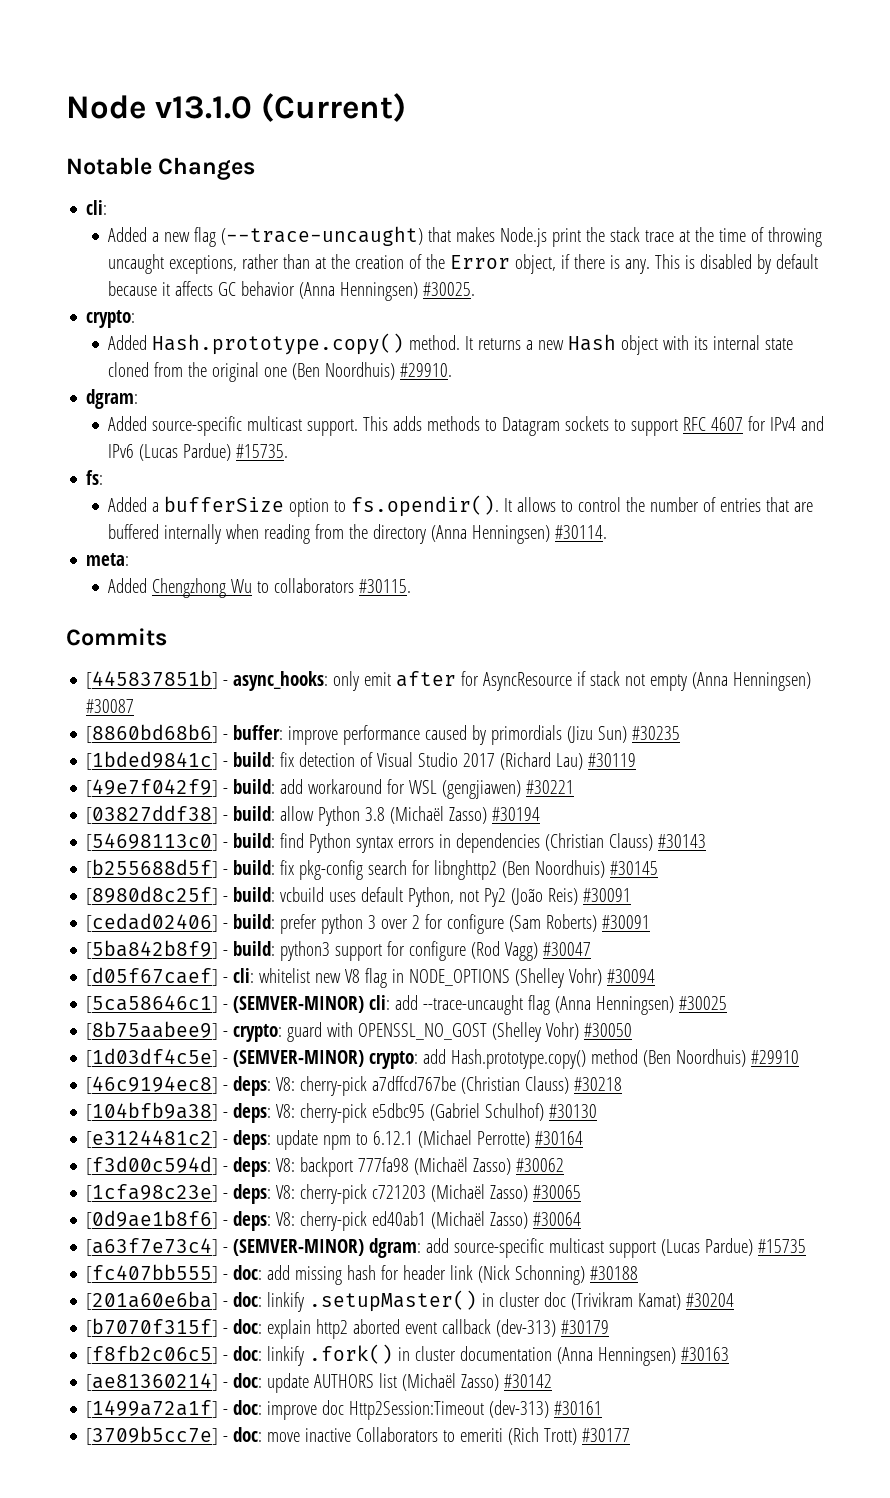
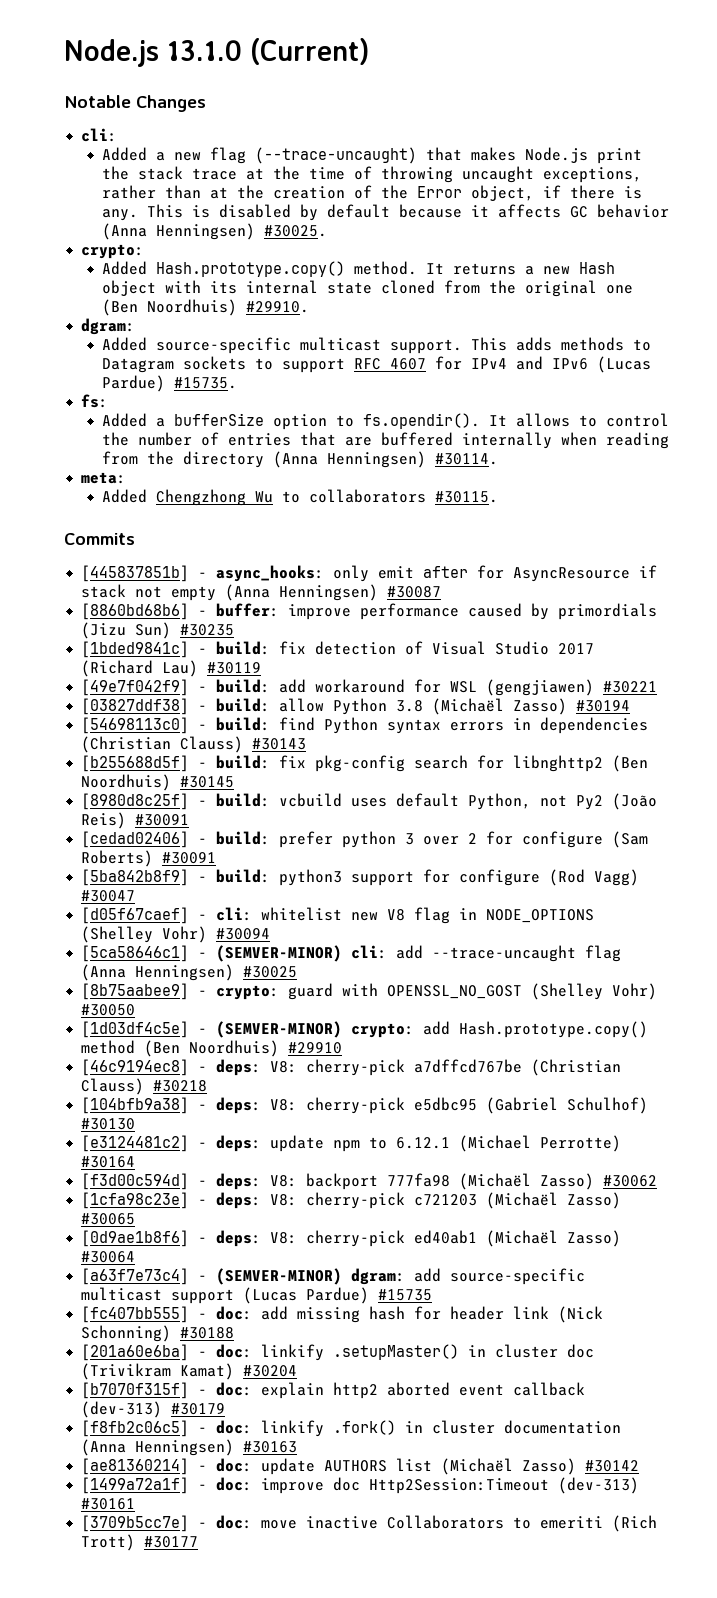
[66,95,252,119] Node v13.1.0 -> [64,39,242,67] Node.js 13.1.0

